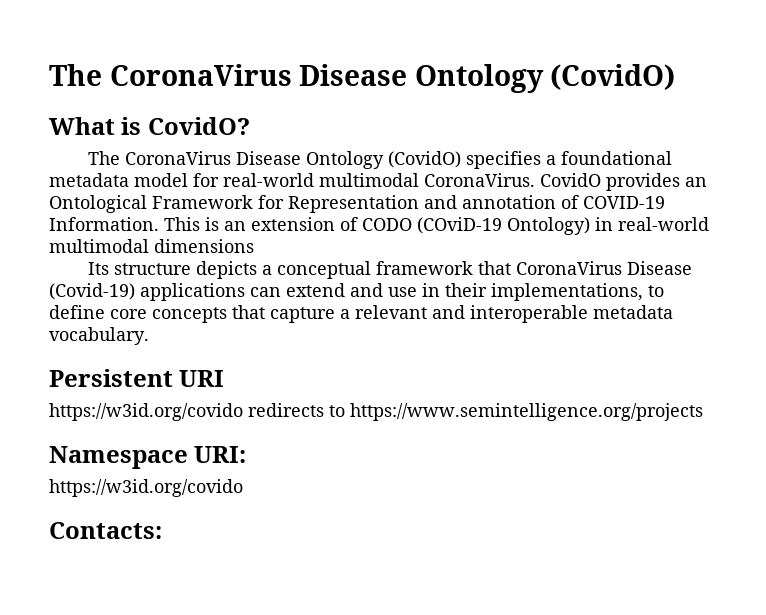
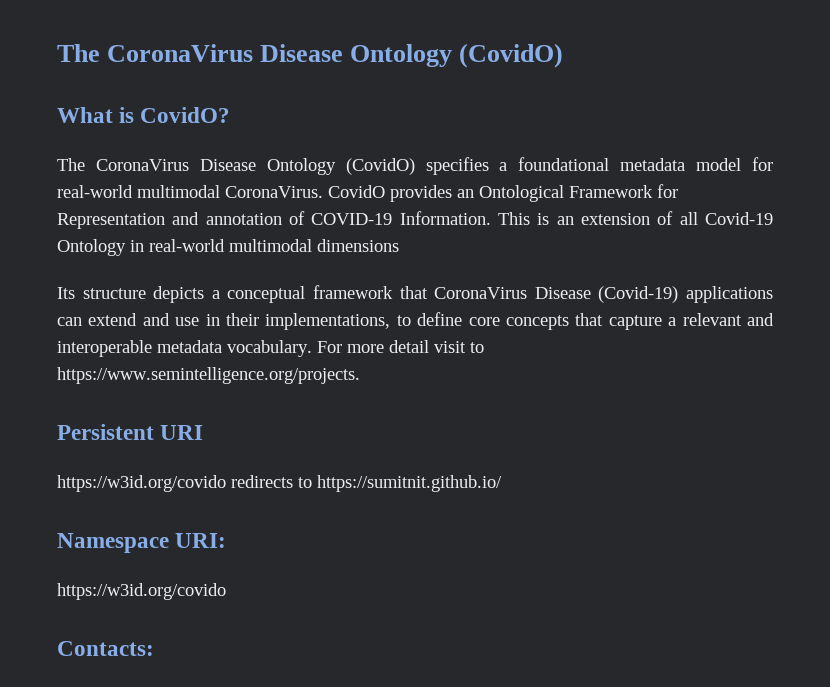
[362,217,590,235] CODO (COviD-19 Ontology) -> [679,212,774,225] [57,239,126,256] all Covid-19 Ontology
(149, 336) none -> [317,340,484,353] [57,367,360,384] For more detail visit to https://www.semintelligence.org/projects.
[350,403,703,421] https://www.semintelligence.org/projects -> [317,475,502,492] https://sumitnit.github.io/

